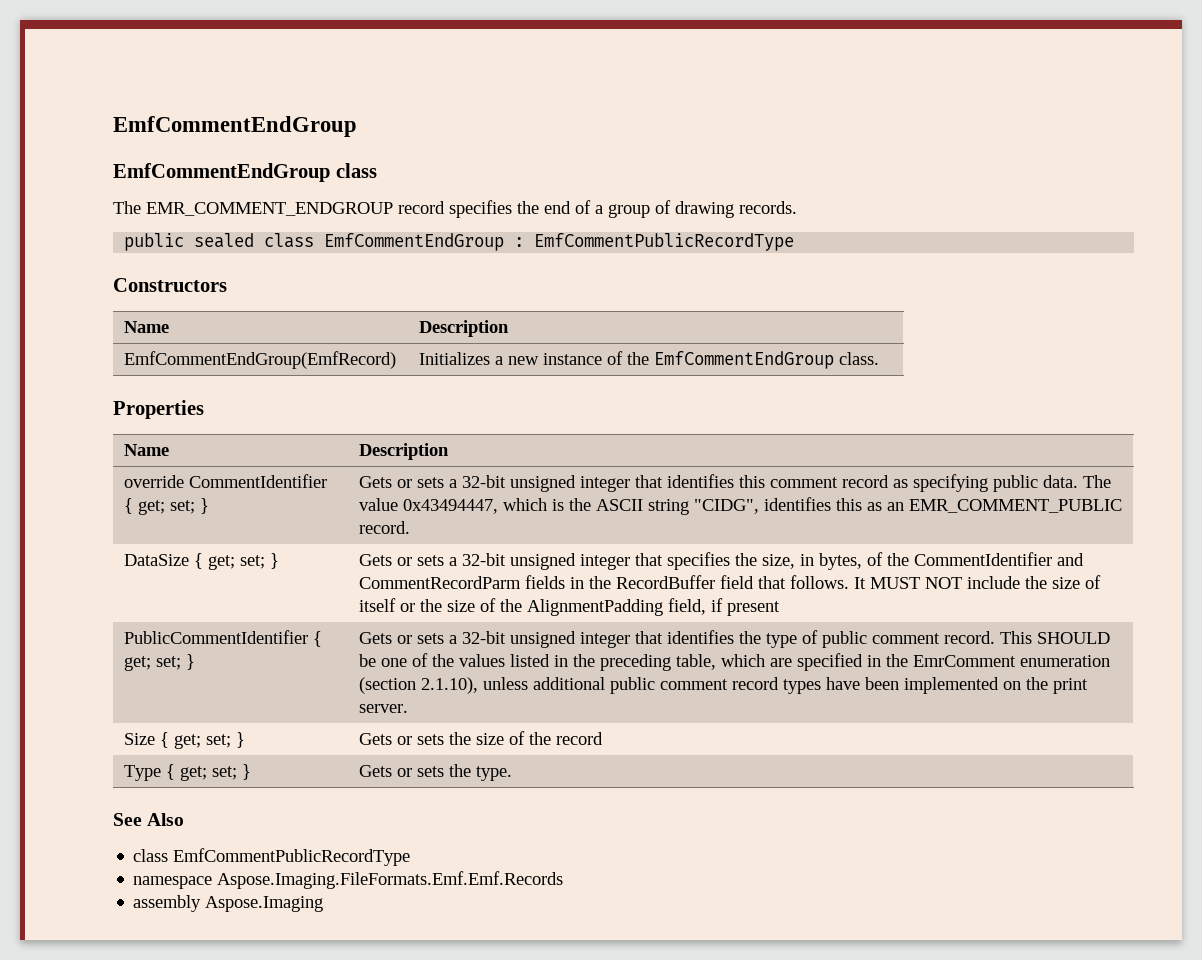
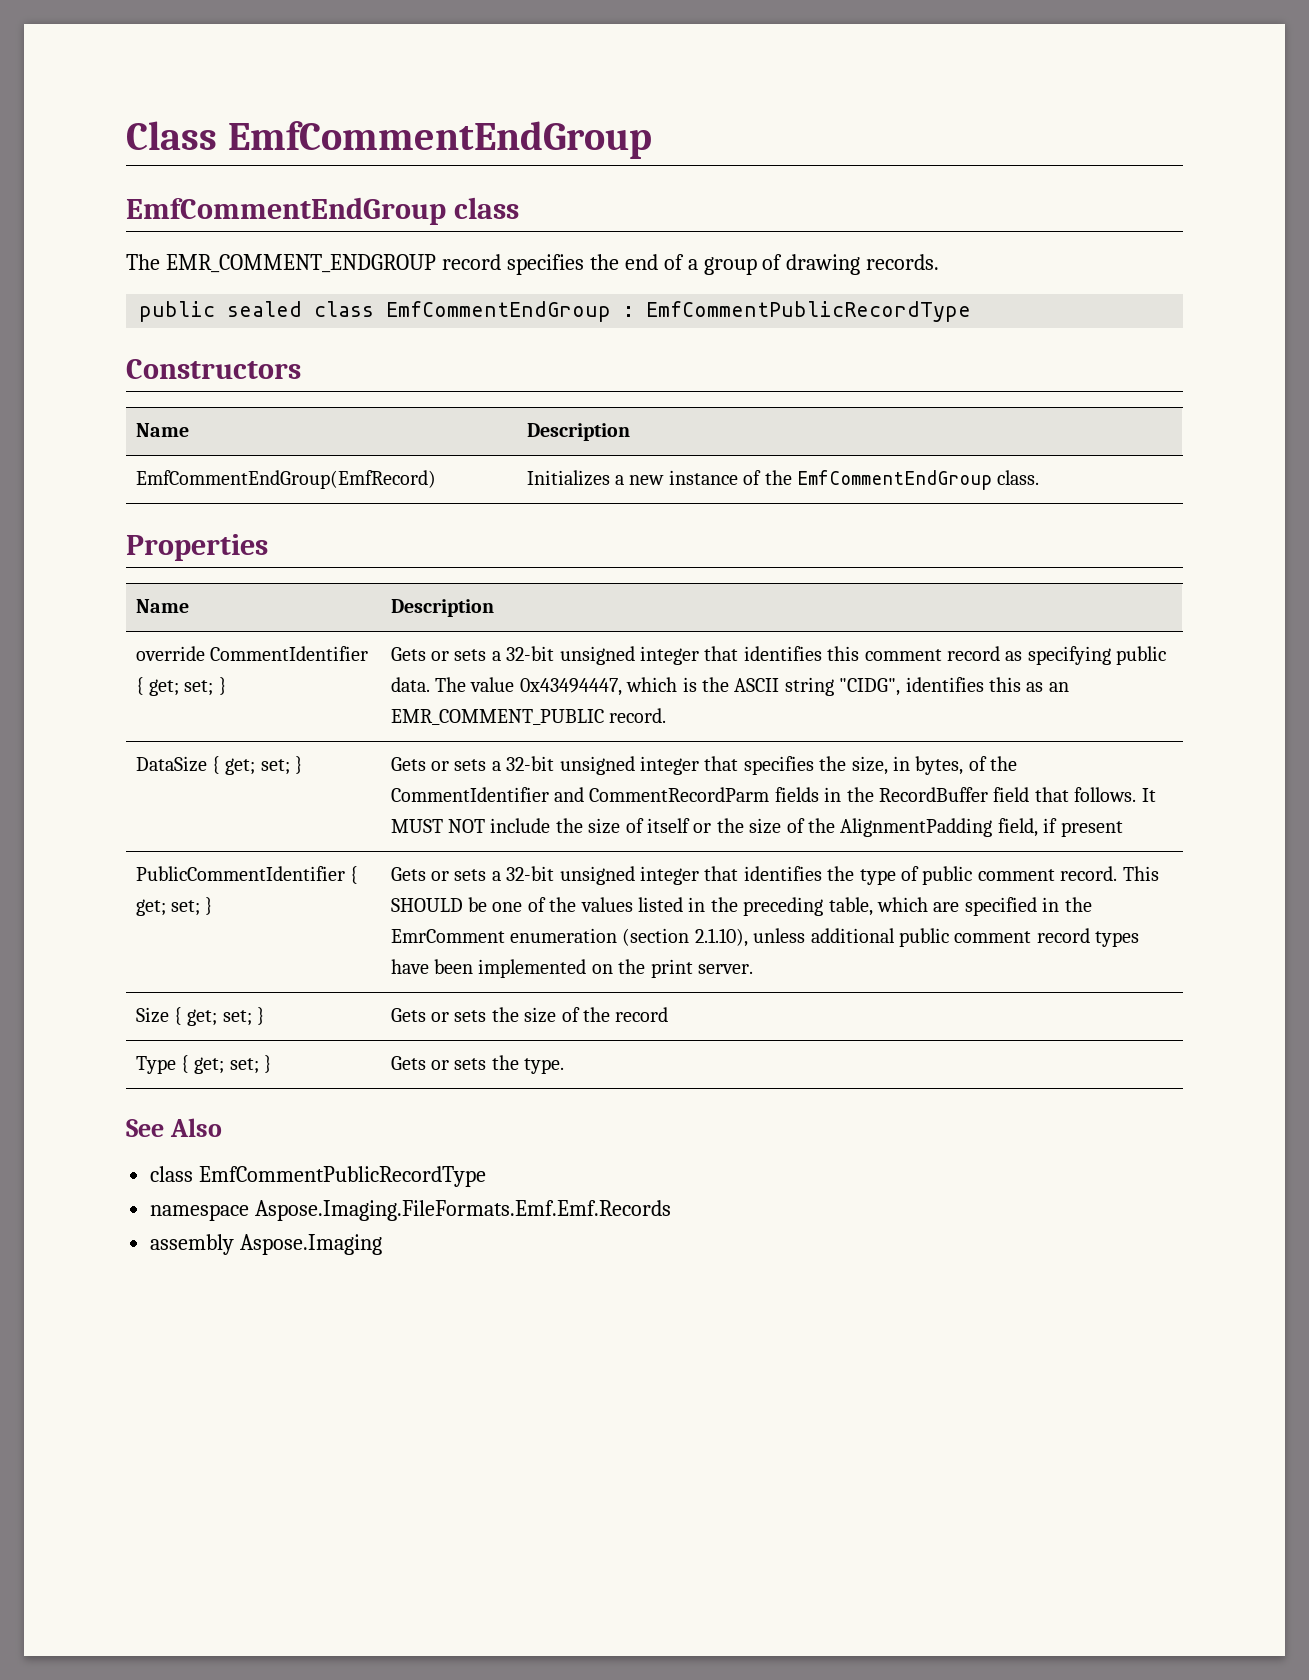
(113, 126) none -> [126,121,217,150] Class

